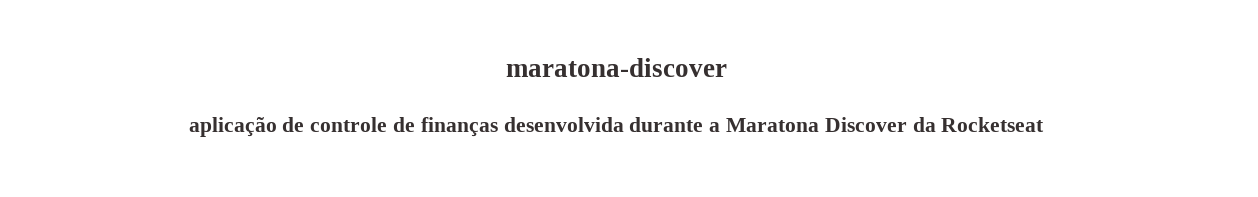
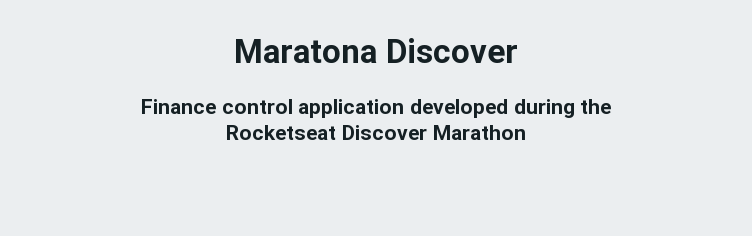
[505,58,727,77] [188,117,1045,137] maratona-discover // aplicação de controle de finanças desenvolvida durante a Maratona Discover da Rocketseat -> [234,38,518,63] [140,99,612,118] [226,125,526,140] Maratona Discover // Finance control application developed during the Rocketseat Discover Marathon

